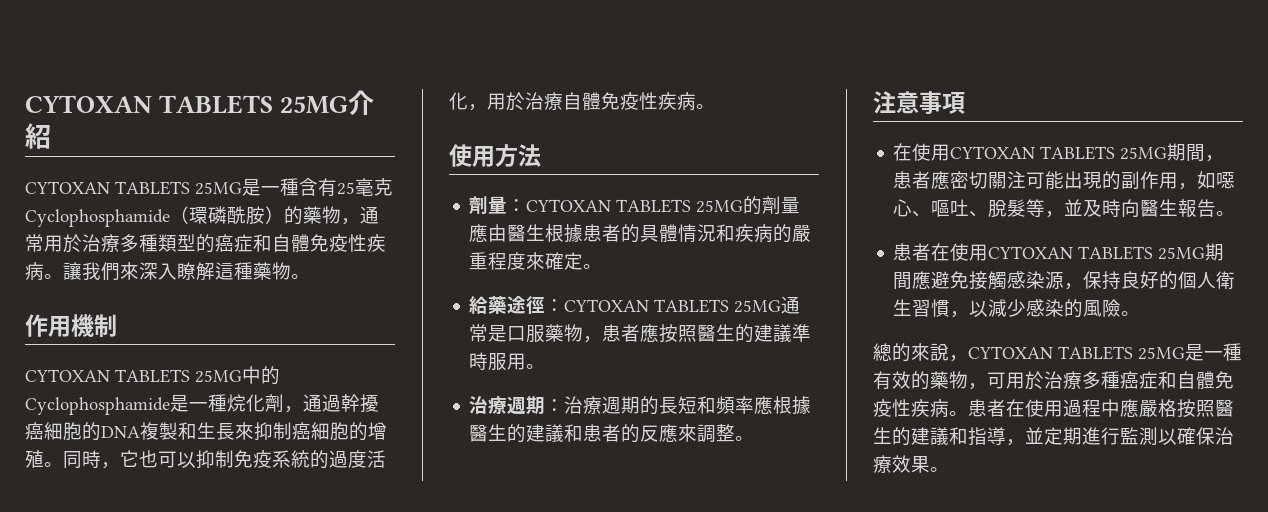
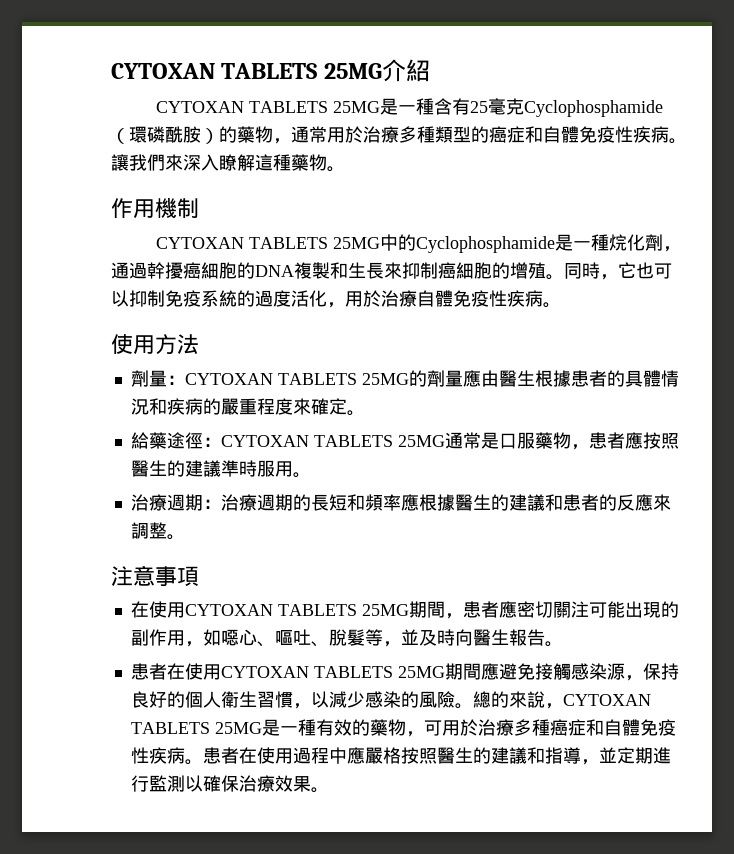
(1141, 313) // -> (473, 706) none

